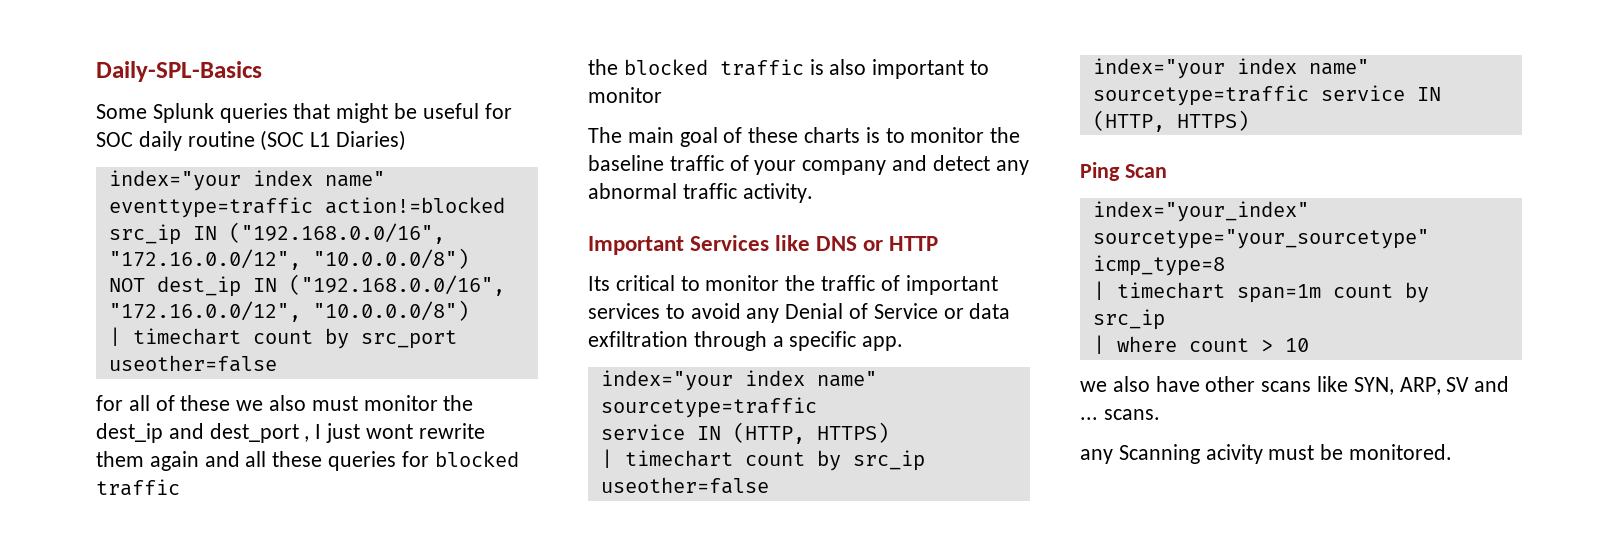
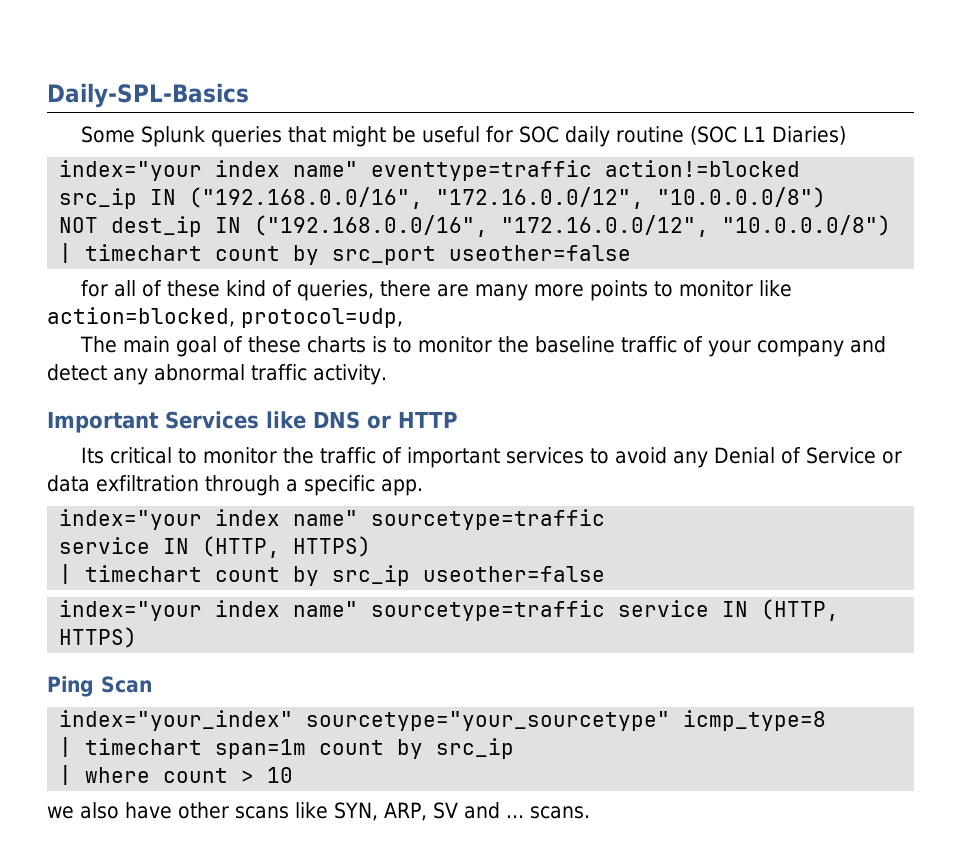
[236,395,474,411] [96,423,485,443] [96,451,519,471] [96,479,180,496] [588,59,990,79] [588,87,662,103] we also must monitor the dest_ip and dest_port , I just wont rewrite them again and all these queries for blocked traffic // the blocked traffic is also important to monitor -> [226,280,793,301] [47,307,403,328] kind of queries, there are many more points to monitor like action=blocked, protocol=udp,
[1080,444,1453,464] // any Scanning acivity must be monitored. -> (590, 812) none

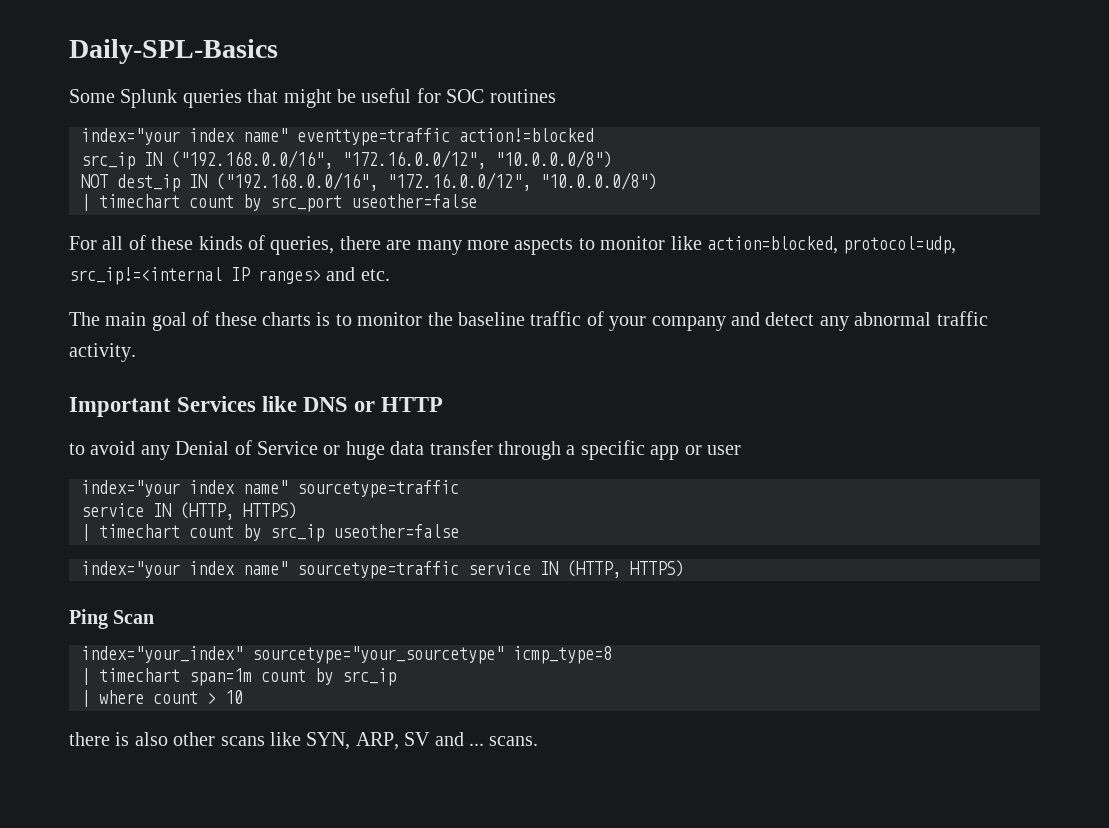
[565,126,847,147] daily routine (SOC L1 Diaries) -> [489,89,556,103] routines
[81,280,109,297] for -> [69,236,97,250] For
[226,280,267,297] kind -> [198,236,243,250] kinds
[590,280,649,301] points -> [514,238,574,255] aspects
(403, 318) none -> [69,267,390,285] src_ip!=<internal IP ranges> and etc.
[81,447,585,468] Its critical to monitor the traffic of important services -> (444, 404) none
[47,475,423,496] data exfiltration through a specific app. -> [345,440,741,460] huge data transfer through a specific app or user
[47,802,172,819] we also have -> [69,732,168,746] there is also

